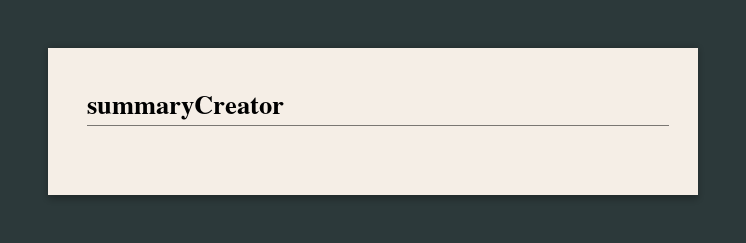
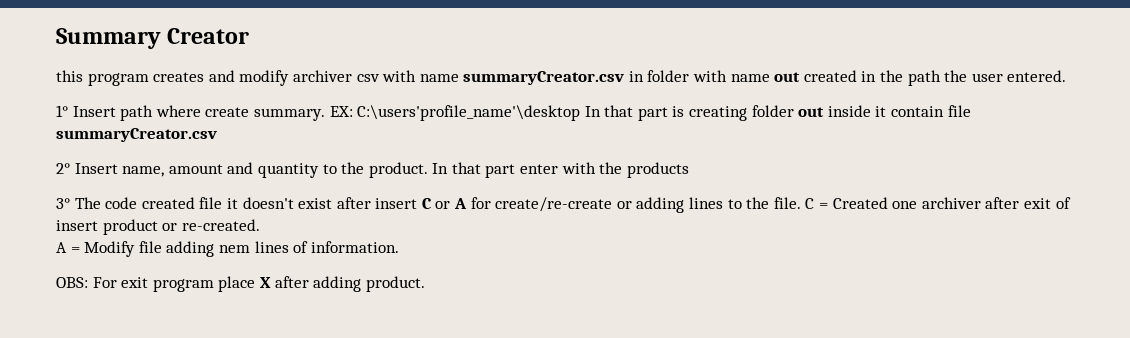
[87,96,284,120] summaryCreator -> [56,28,250,49] [56,70,1067,86] [56,105,971,121] [56,128,217,142] [56,162,689,178] [56,197,1071,213] [56,219,260,235] [56,241,399,257] [56,276,425,292] Summary Creator // this program creates and modify archiver csv with name summaryCreator.csv in folder with name out created in the path the user entered. // 1° Insert path where create summary. EX: C:\users'profile_name'\desktop In that part is creating folder out inside it contain file summaryCreator.csv // 2° Insert name, amount and quantity to the product. In that part enter with the products // 3° The code created file it doesn't exist after insert C or A for create/re-create or adding lines to the file. C = Created one archiver after exit of insert product or re-created. // A = Modify file adding nem lines of information. // OBS: For exit program place X after adding product.

